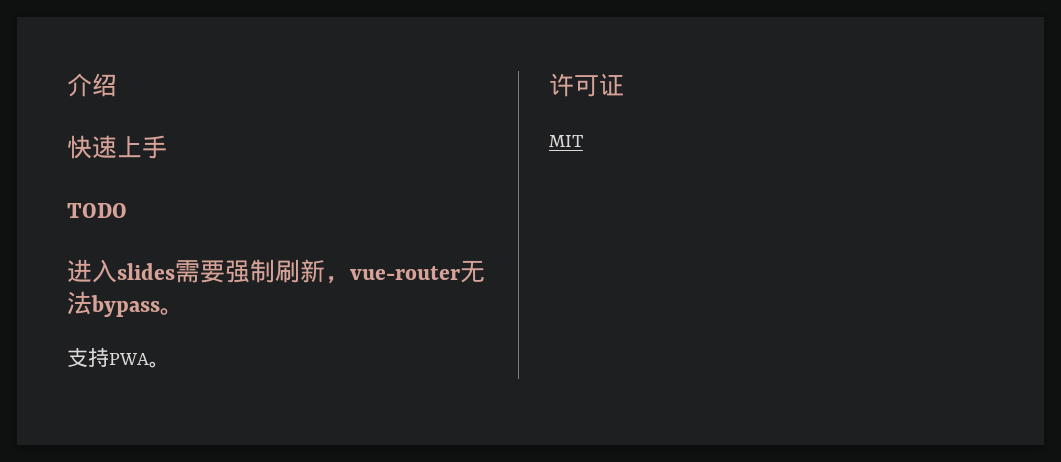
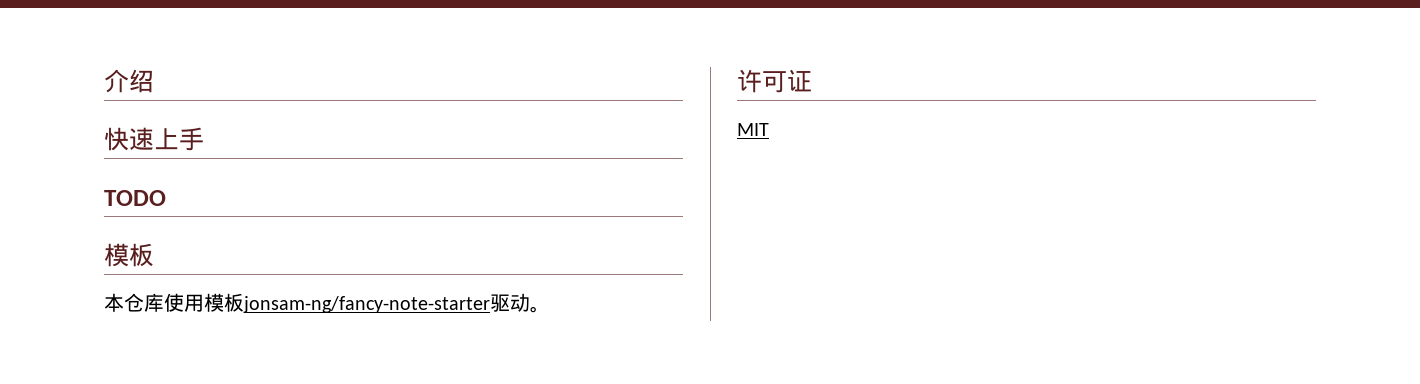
[67,259,485,284] [67,291,185,317] [67,347,149,367] 进入slides需要强制刷新，vue-router无法bypass。 // 支持PWA -> [104,243,154,267] [104,293,530,313] 模板 // 本仓库使用模板jonsam-ng/fancy-note-starter驱动

